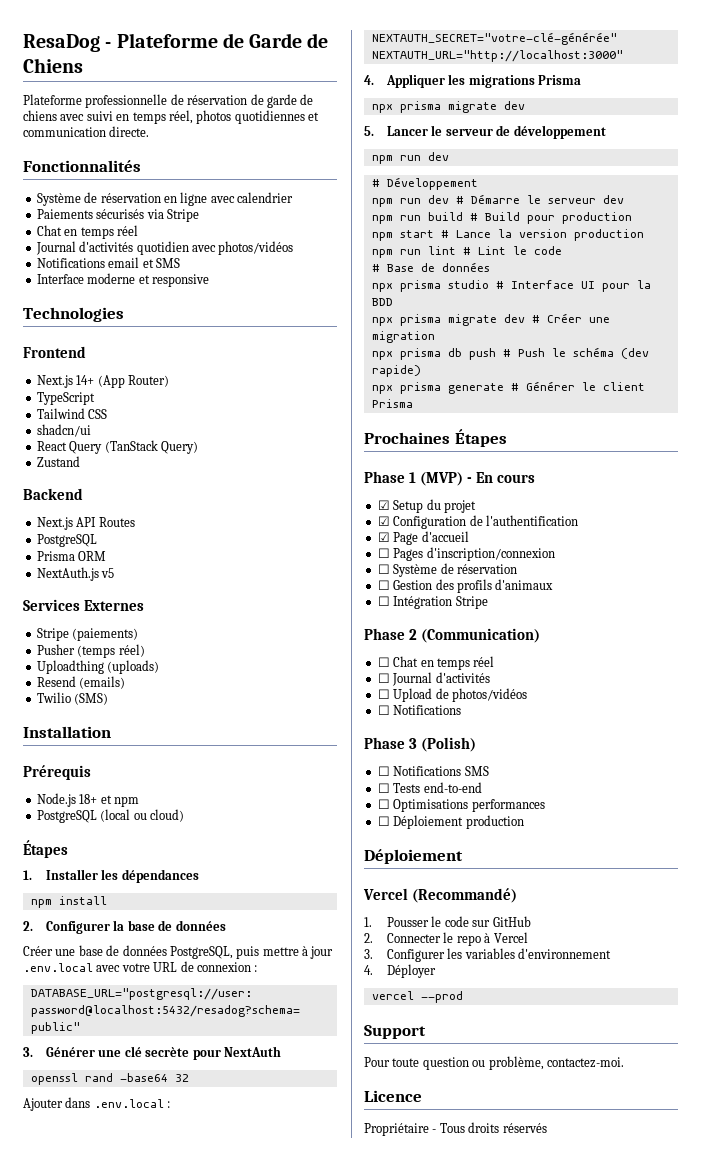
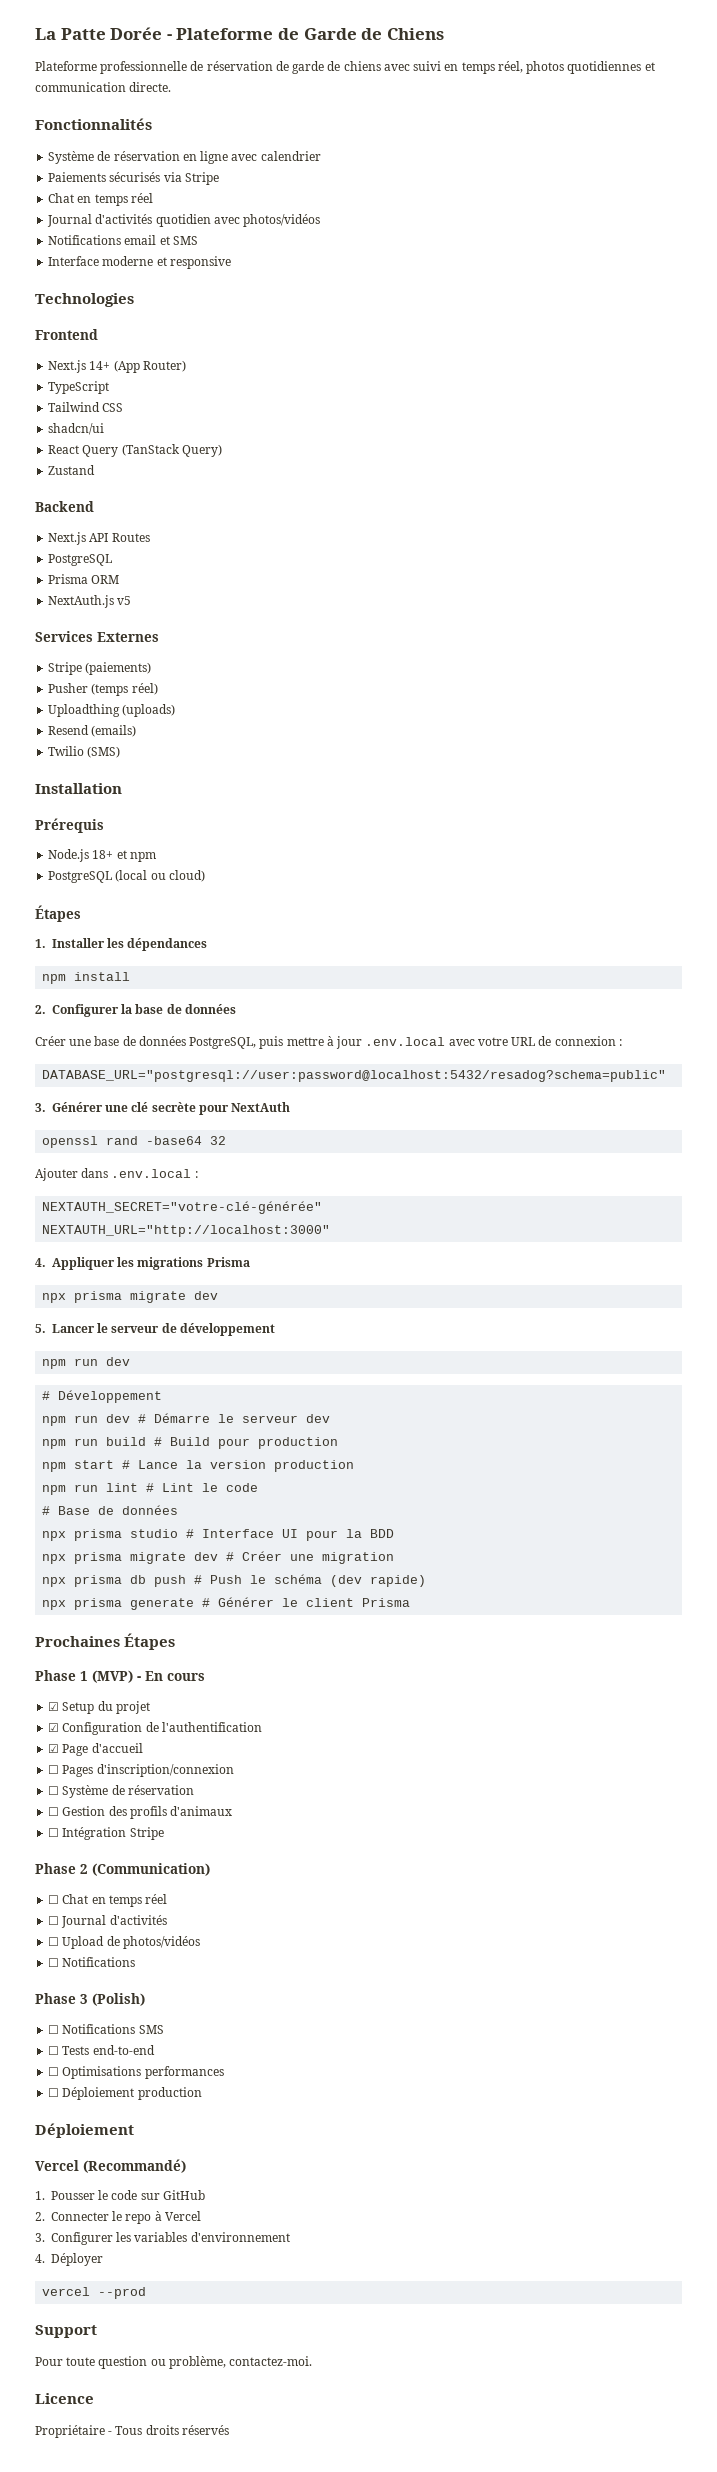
[23,34,100,52] ResaDog -> [35,27,163,40] La Patte Dorée

